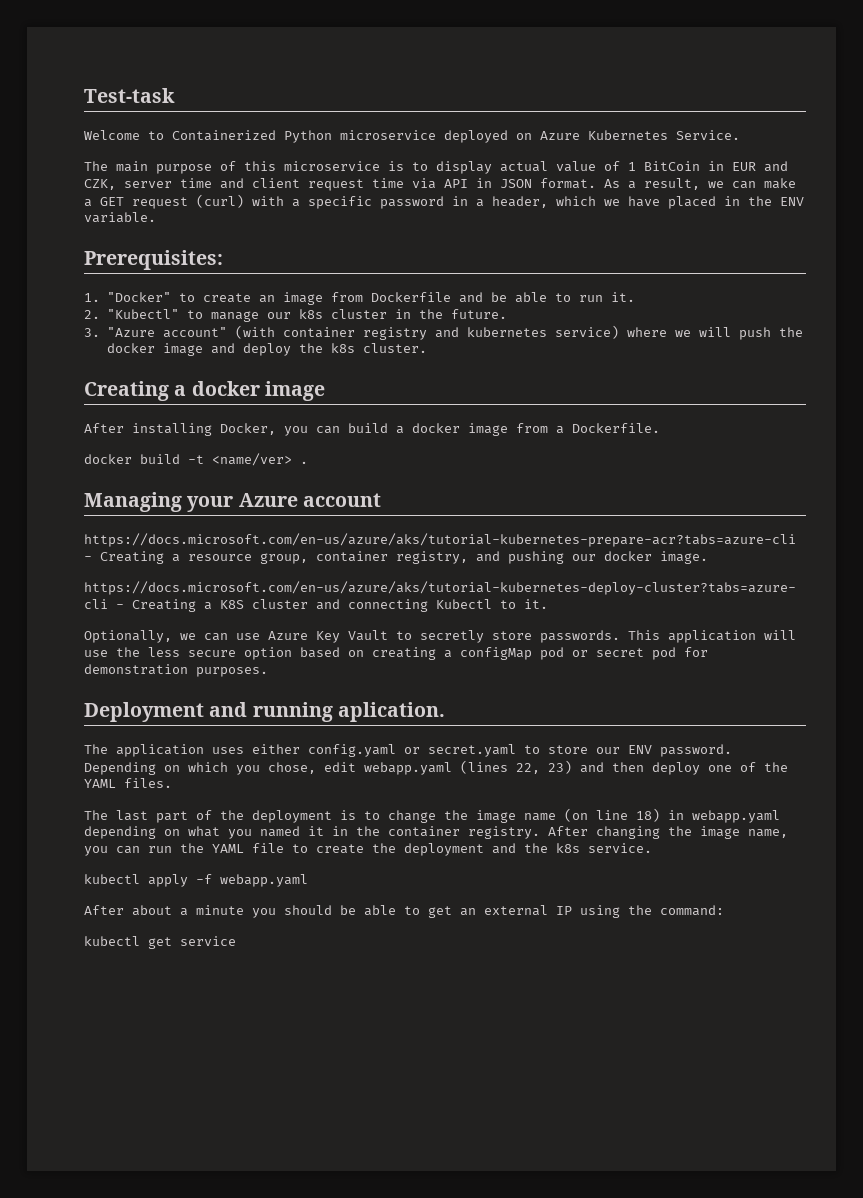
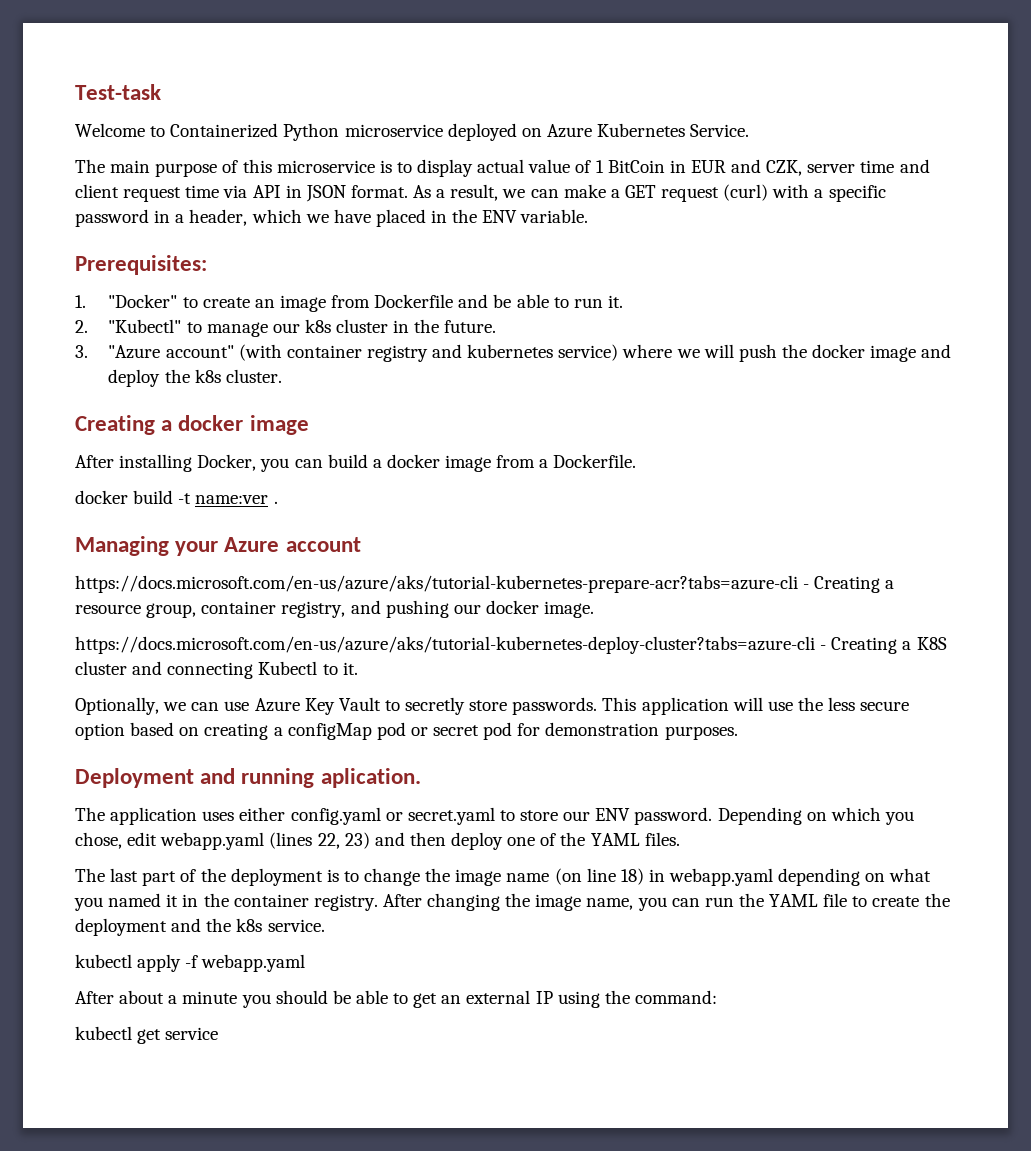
[212,453,292,466] <name/ver> -> [195,495,269,504] name:ver

